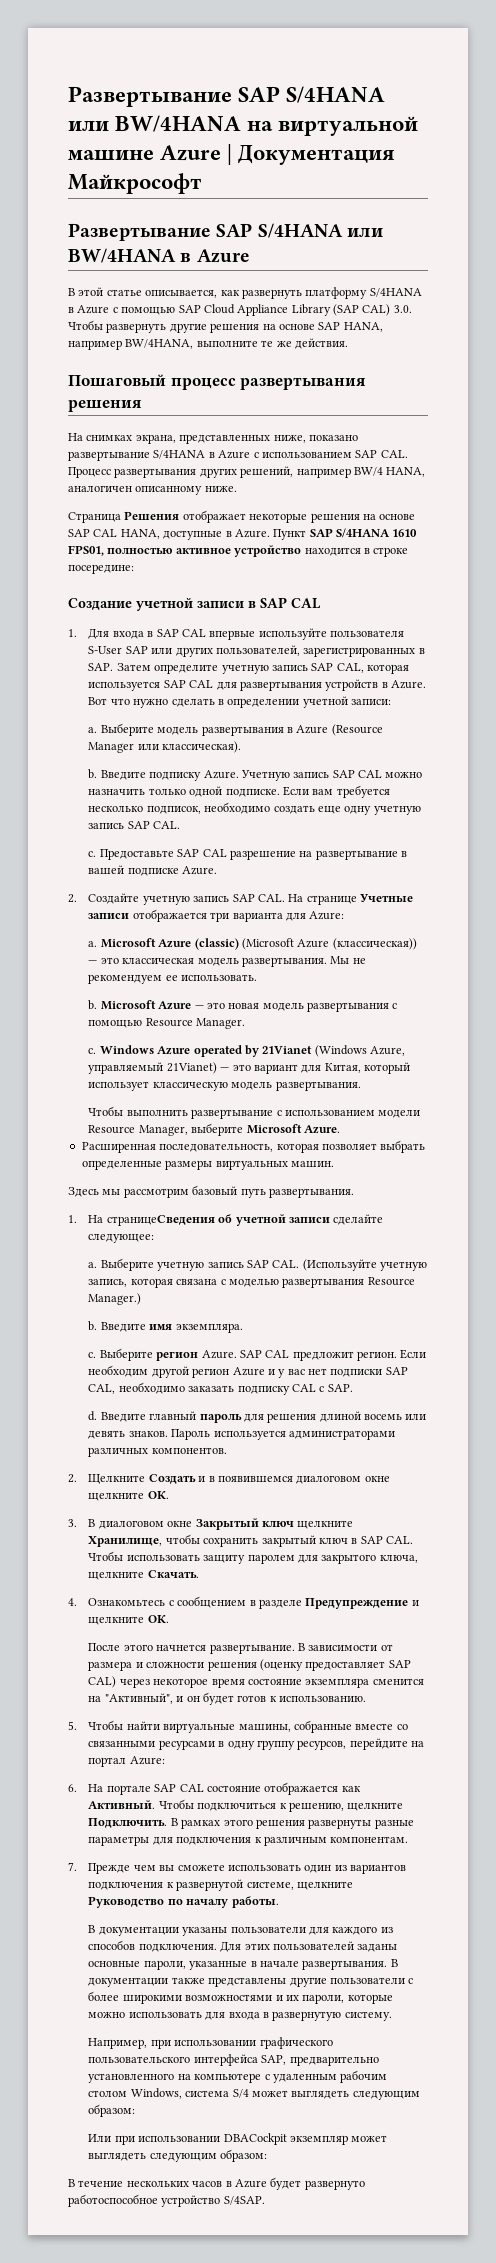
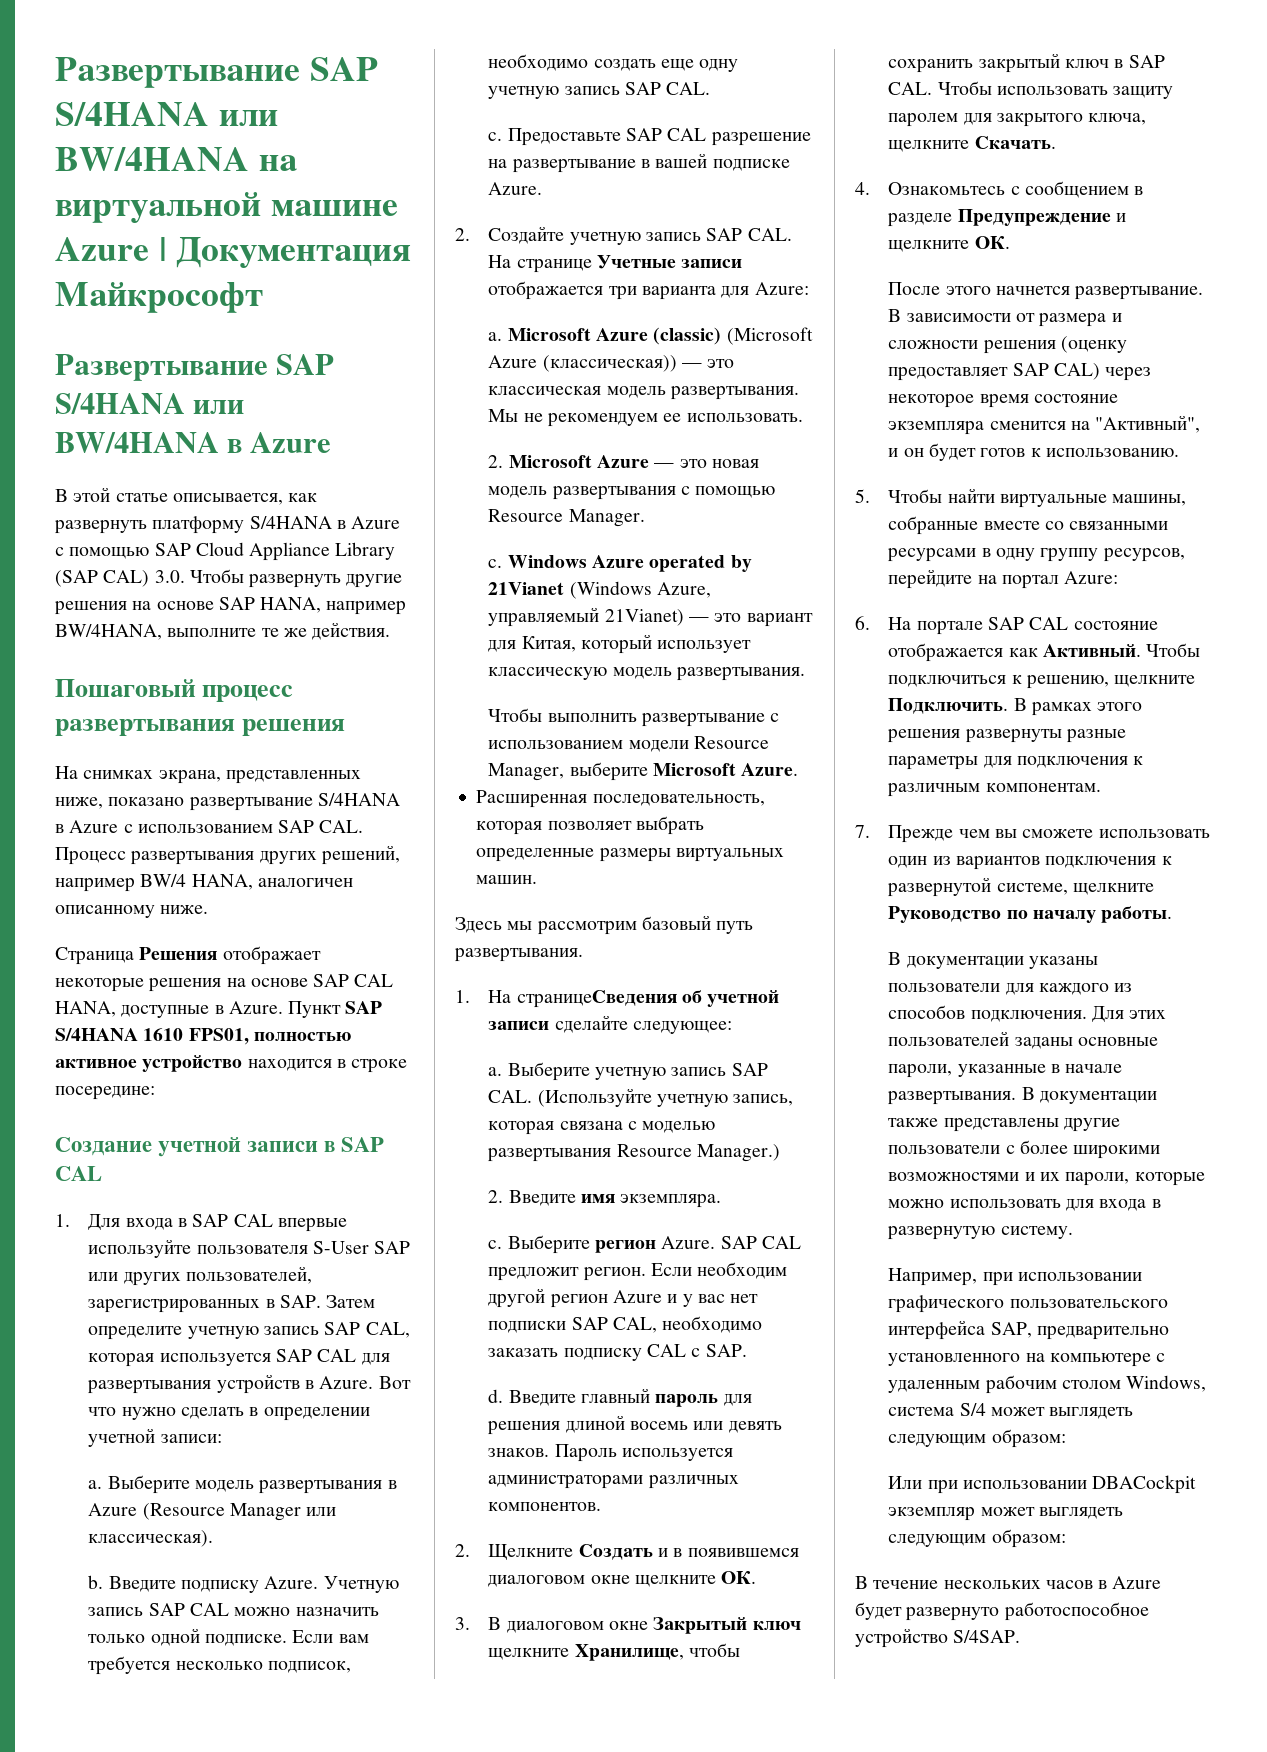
[88,1000,98,1010] b. -> [488,455,504,468] 2.
[88,1321,98,1331] b. -> [488,1190,504,1203] 2.

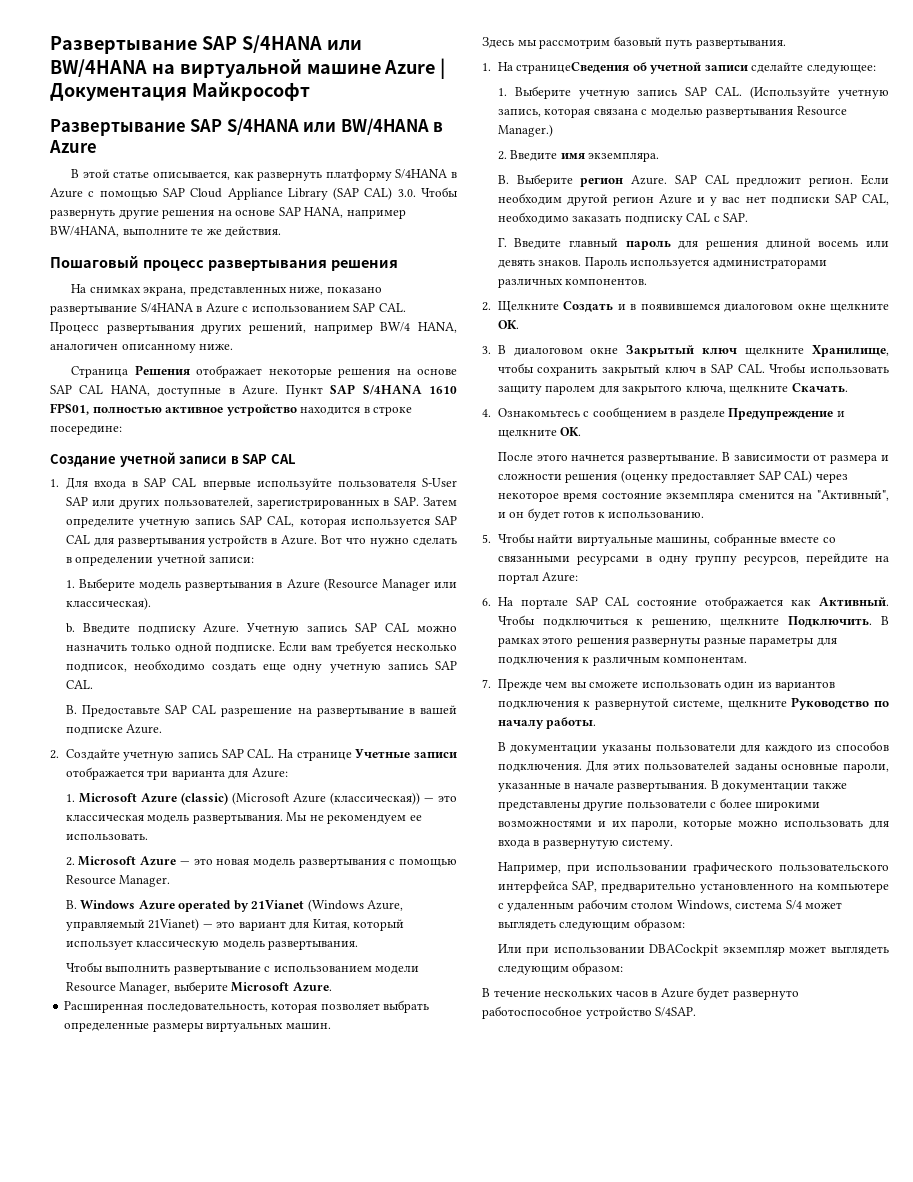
[88,1480,103,1489] a. -> [65,580,75,588] 1.
[488,132,503,141] c. -> [65,705,77,714] В.
[488,332,503,341] a. -> [65,794,75,802] 1.
[488,559,503,568] c. -> [65,900,77,909] В.
[488,1067,503,1076] a. -> [497,88,507,96] 1.
[488,1240,503,1249] c. -> [497,175,509,184] В.
[488,1389,504,1403] d. -> [497,238,507,247] Г.

